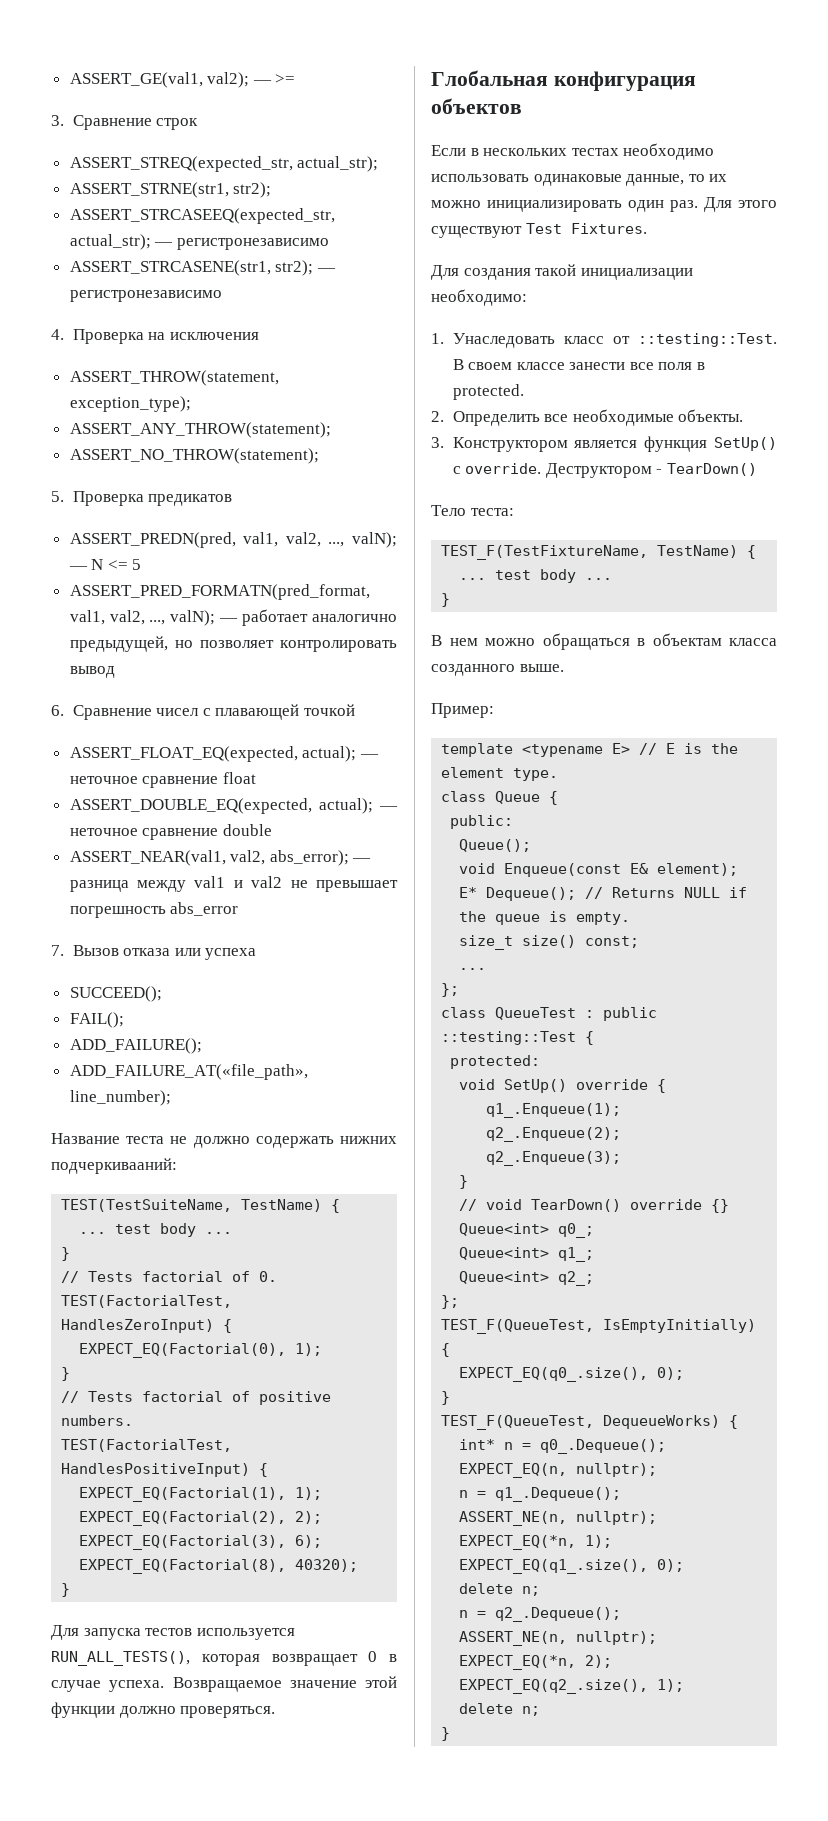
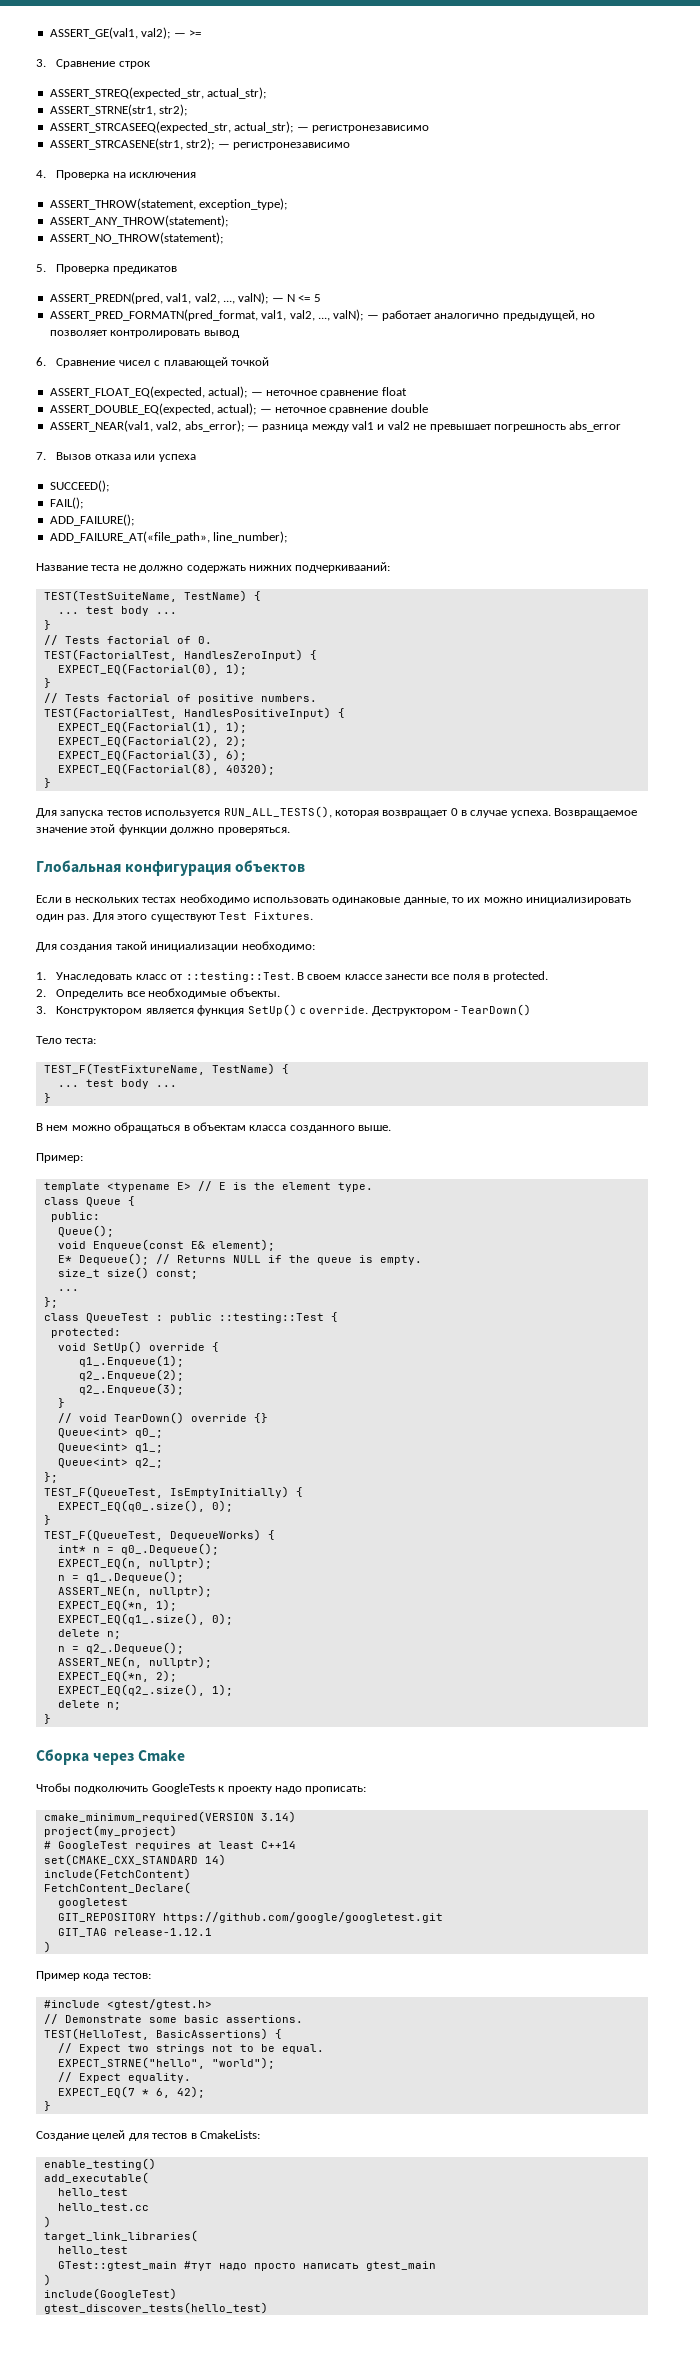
(451, 1734) none -> [36,1749,186,1765] [36,1783,367,1794] [43,1811,296,1823] [43,1825,177,1837] [43,1841,296,1851] [43,1854,226,1866] [43,1868,191,1880] [43,1882,191,1894] [57,1898,128,1908] [57,1912,443,1923] [57,1928,212,1937] [43,1941,51,1953] [36,1971,151,1981] [43,1999,212,2010] [43,2014,303,2024] [43,2028,282,2040] [57,2043,324,2054] [57,2057,275,2069] [57,2072,191,2083] [57,2086,205,2098] [43,2101,51,2111] [36,2130,260,2141] [43,2158,156,2170] [43,2172,149,2184] [57,2188,128,2197] [57,2203,149,2212] [43,2216,51,2228] [43,2230,198,2242] [57,2246,128,2255] [57,2261,436,2271] [43,2274,51,2286] [43,2288,177,2300] [43,2302,268,2314] // Сборка через Cmake // Чтобы подколючить GoogleTests к проекту надо прописать: // cmake_minimum_required(VERSION 3.14) // project(my_project) // # GoogleTest requires at least C++14 // set(CMAKE_CXX_STANDARD 14) // include(FetchContent) // FetchContent_Declare( // googletest // GIT_REPOSITORY https://github.com/google/googletest.git // GIT_TAG release-1.12.1 // ) // Пример кода тестов: // #include <gtest/gtest.h> // // Demonstrate some basic assertions. // TEST(HelloTest, BasicAssertions) { // // Expect two strings not to be equal. // EXPECT_STRNE("hello", "world"); // // Expect equality. // EXPECT_EQ(7 * 6, 42); // } // Создание целей для тестов в CmakeLists: // enable_testing() // add_executable( // hello_test // hello_test.cc // ) // target_link_libraries( // hello_test // GTest::gtest_main #тут надо просто написать gtest_main // ) // include(GoogleTest) // gtest_discover_tests(hello_test)

